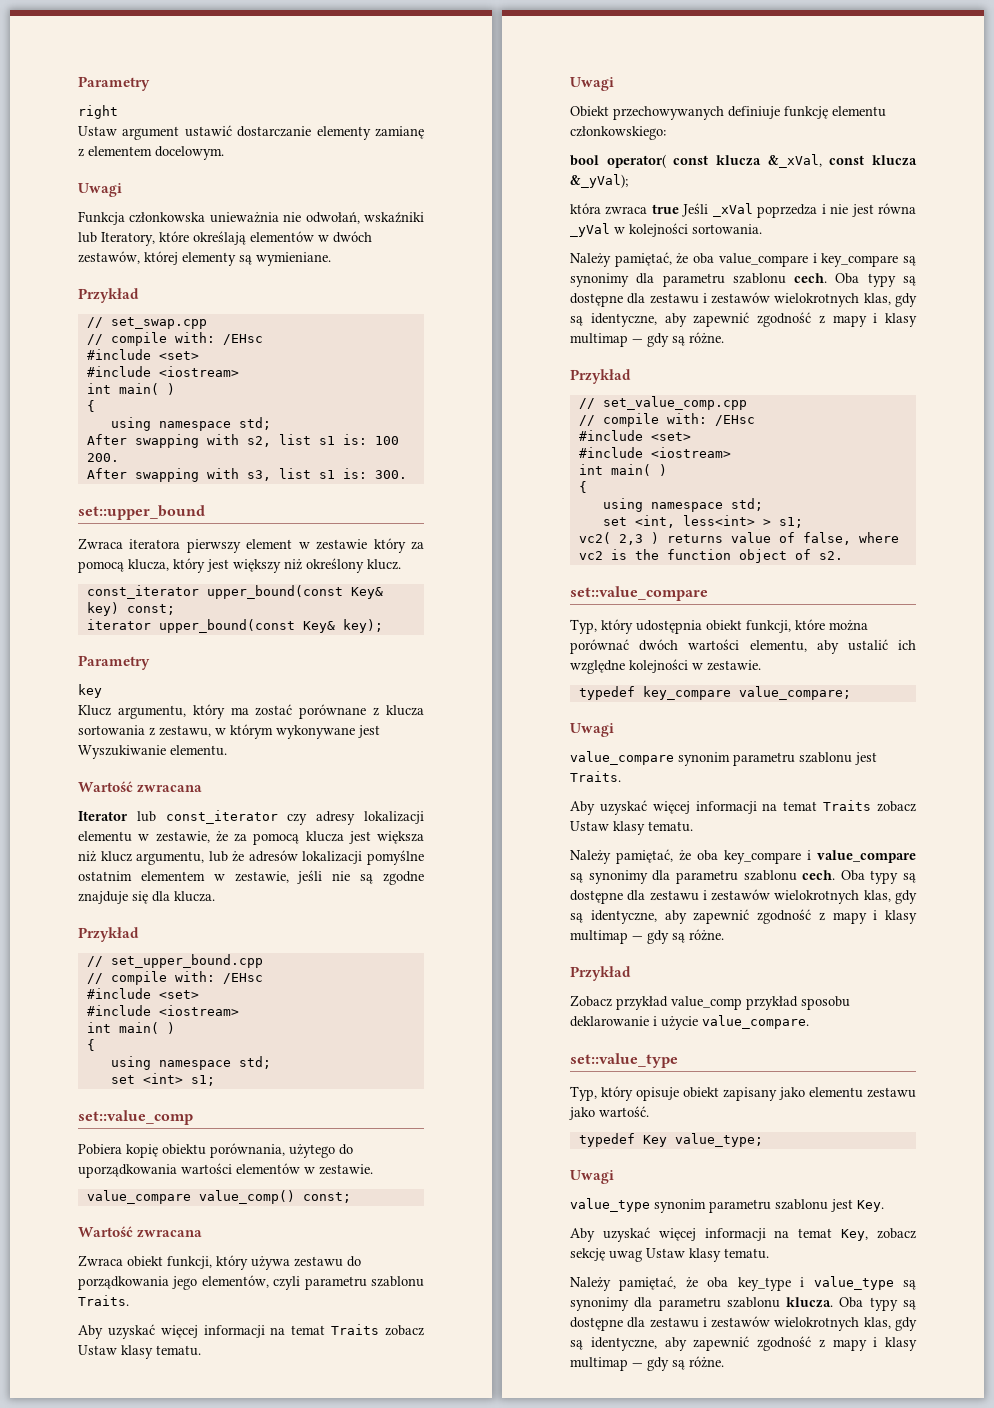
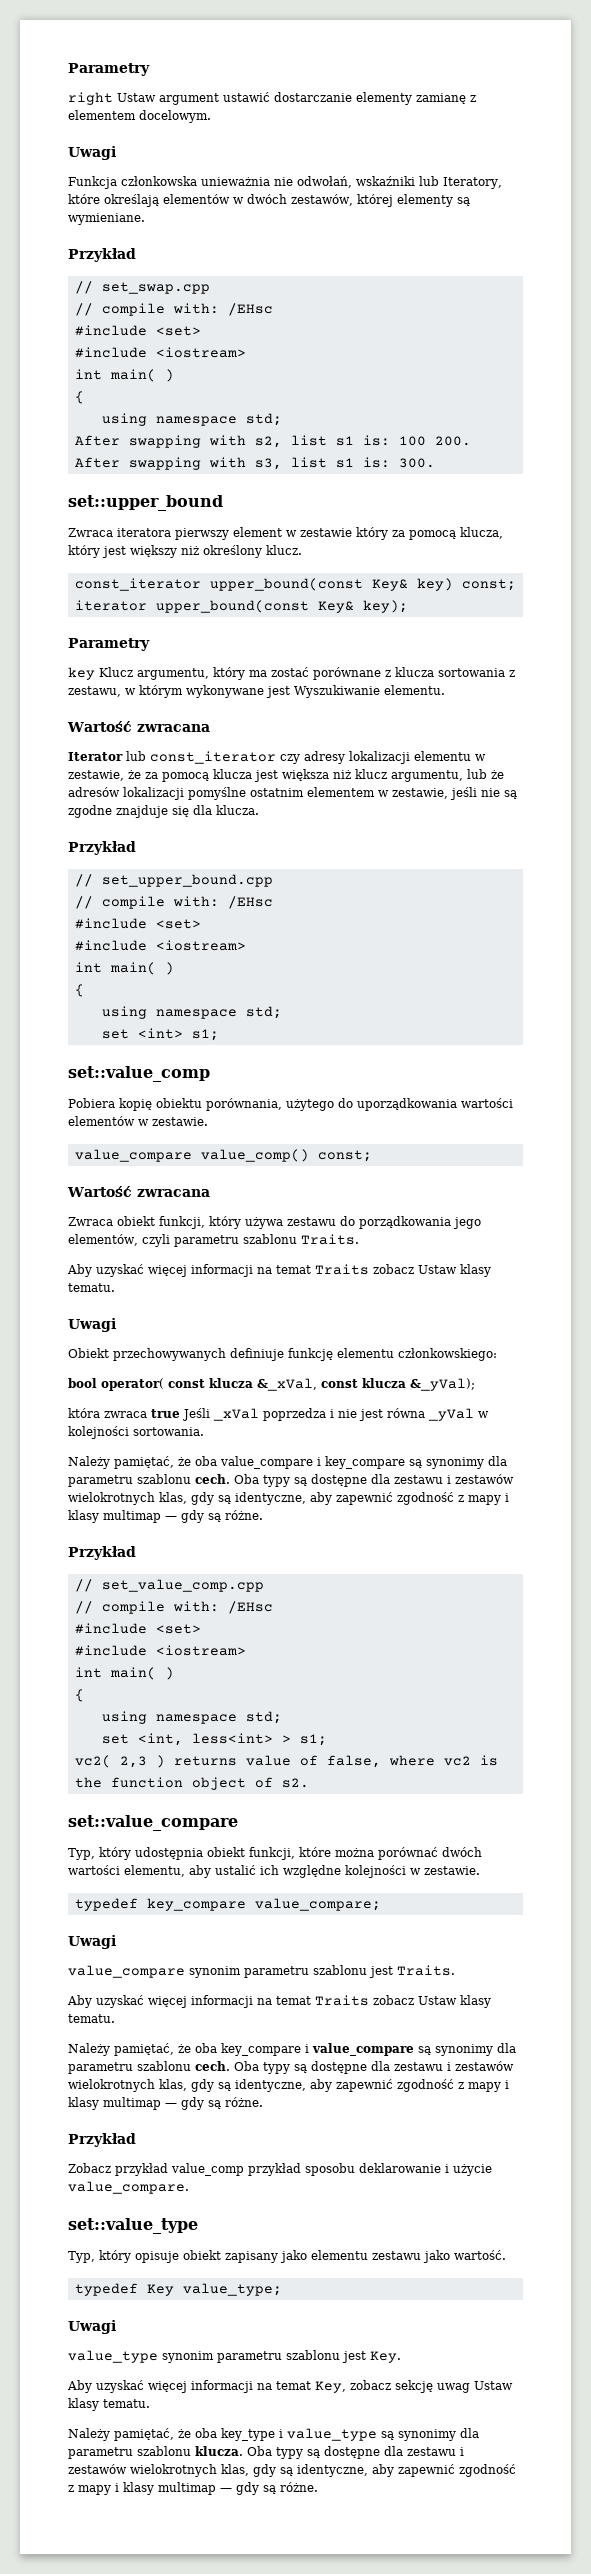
(118, 112) // -> (113, 98) none
(102, 691) // -> (95, 673) none

